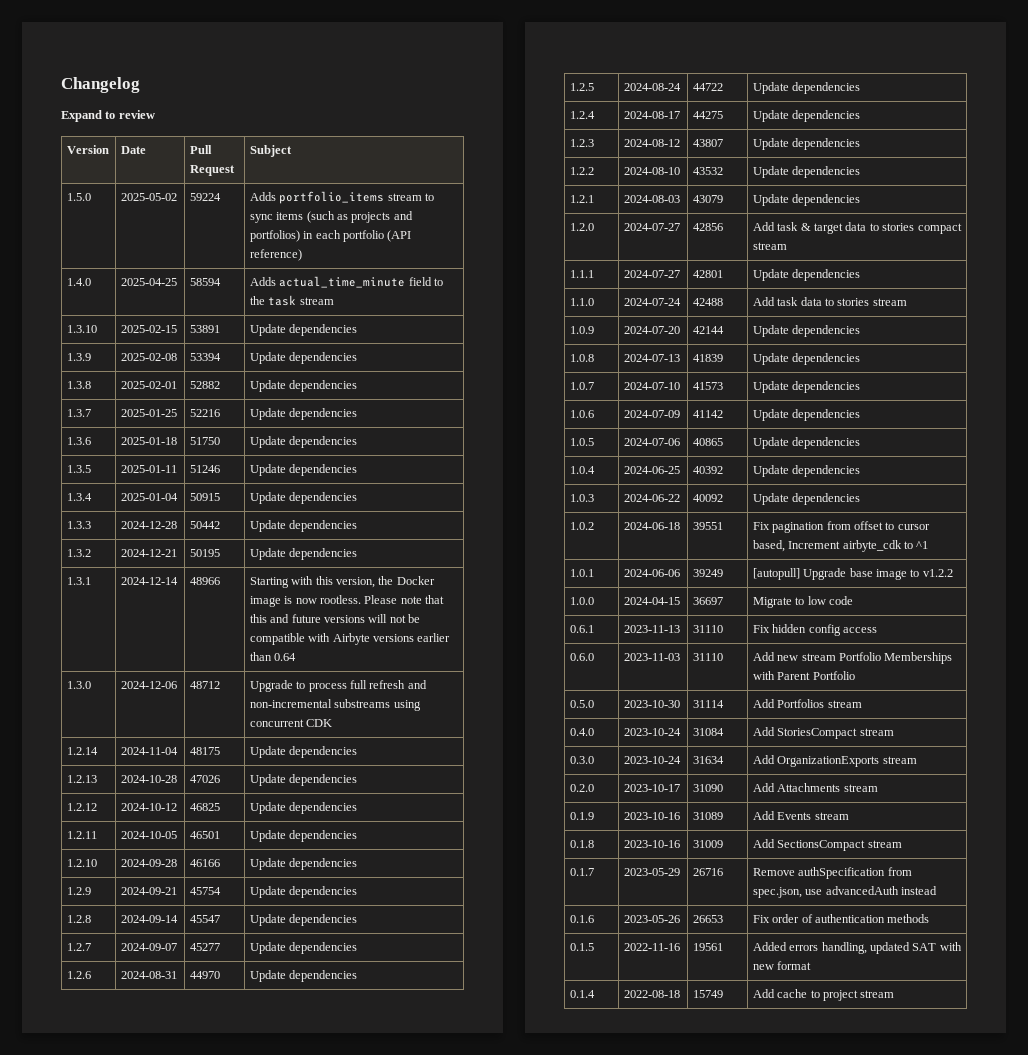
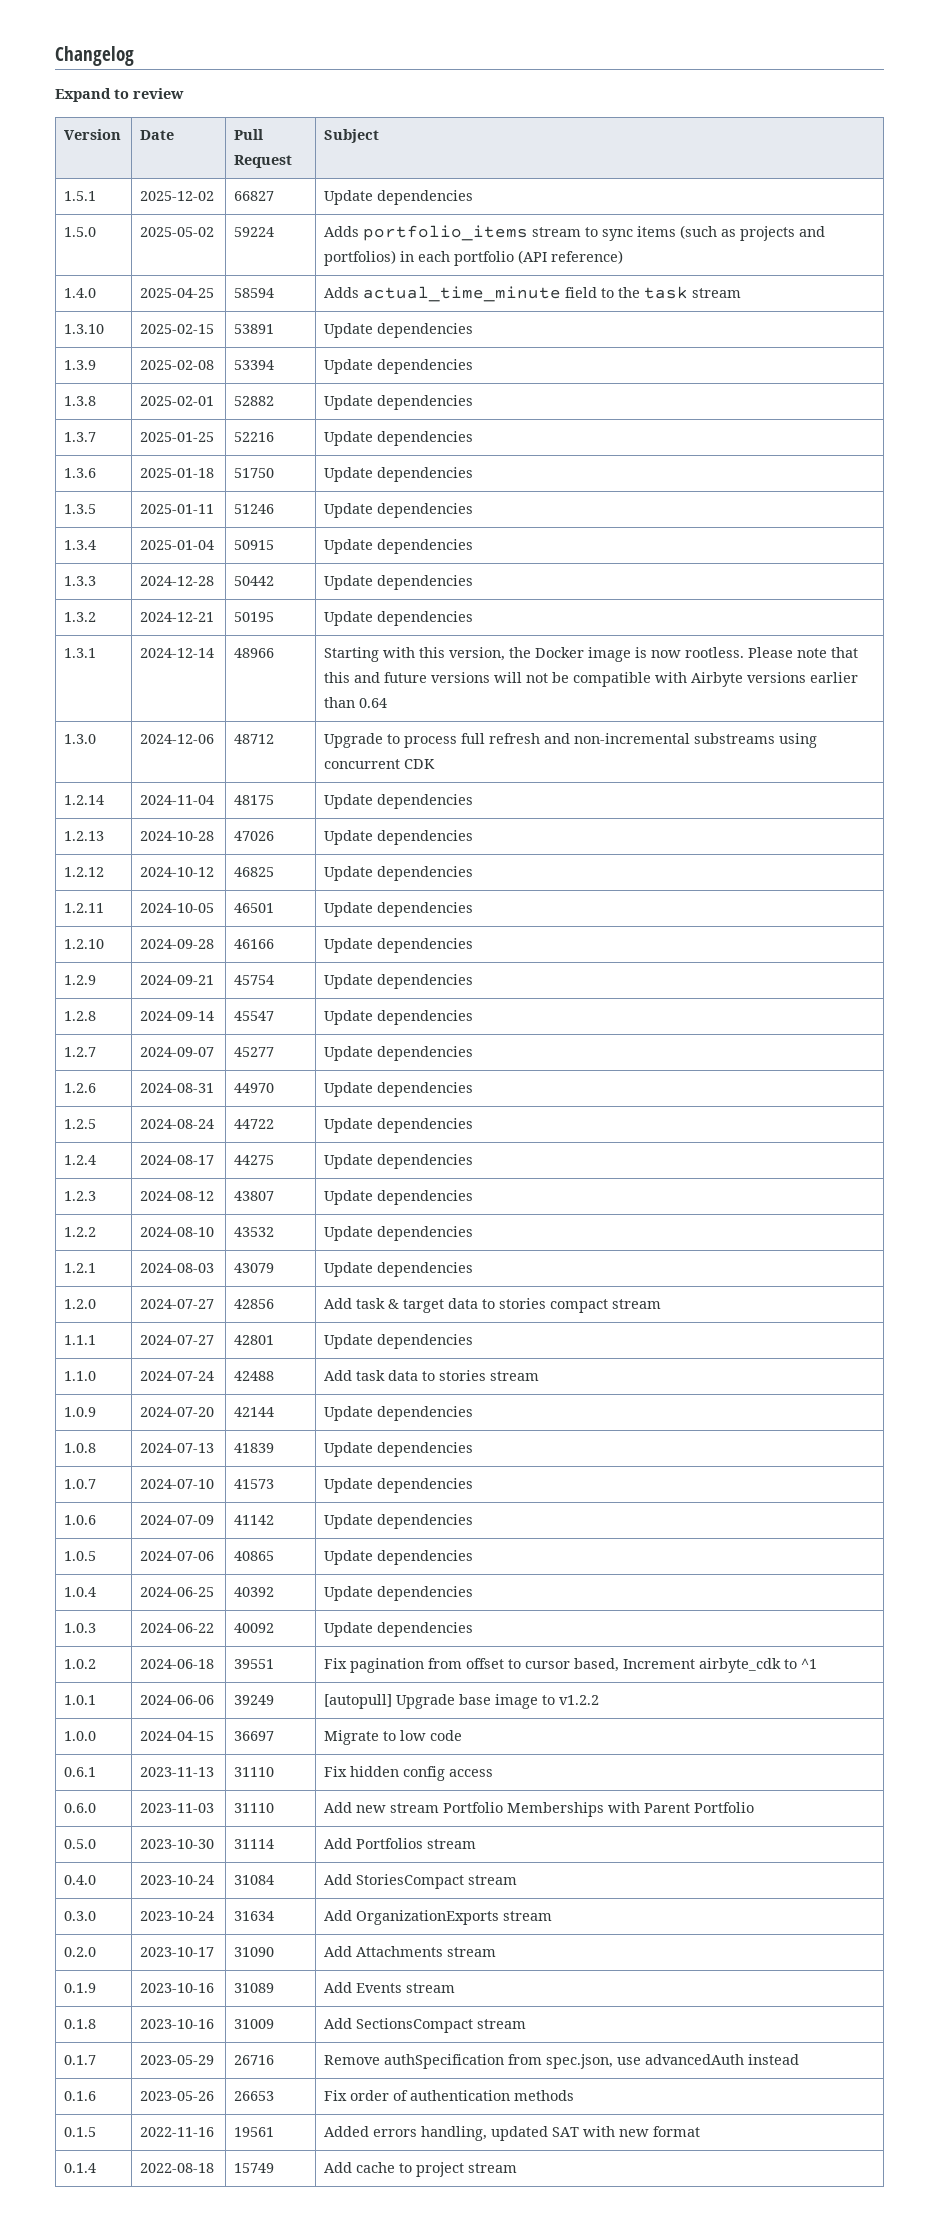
(292, 151) none -> [64,191,97,201] [140,191,215,201] [234,191,275,201] [324,190,474,205] // 1.5.1 | 2025-12-02 | 66827 | Update dependencies

